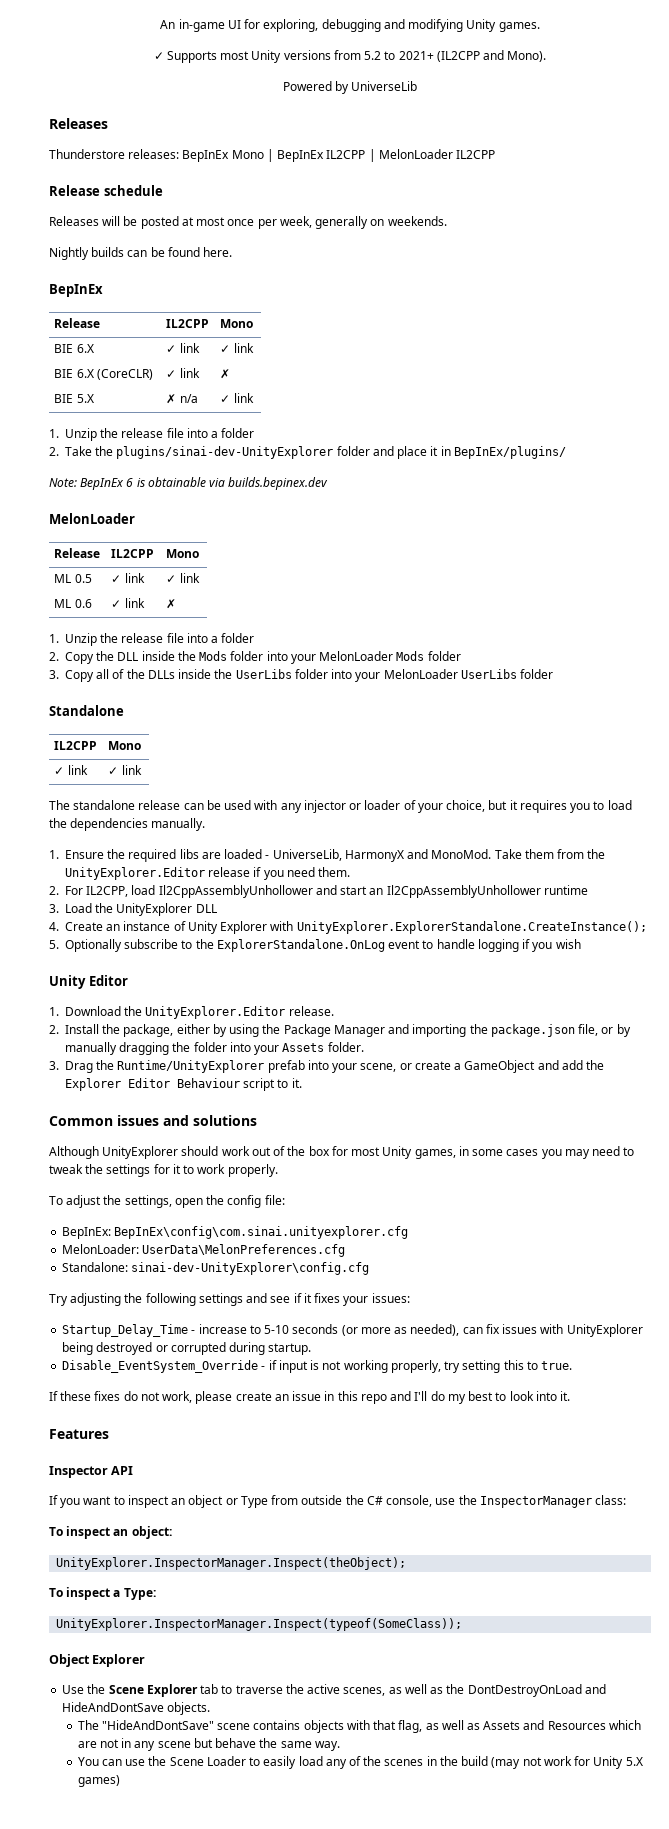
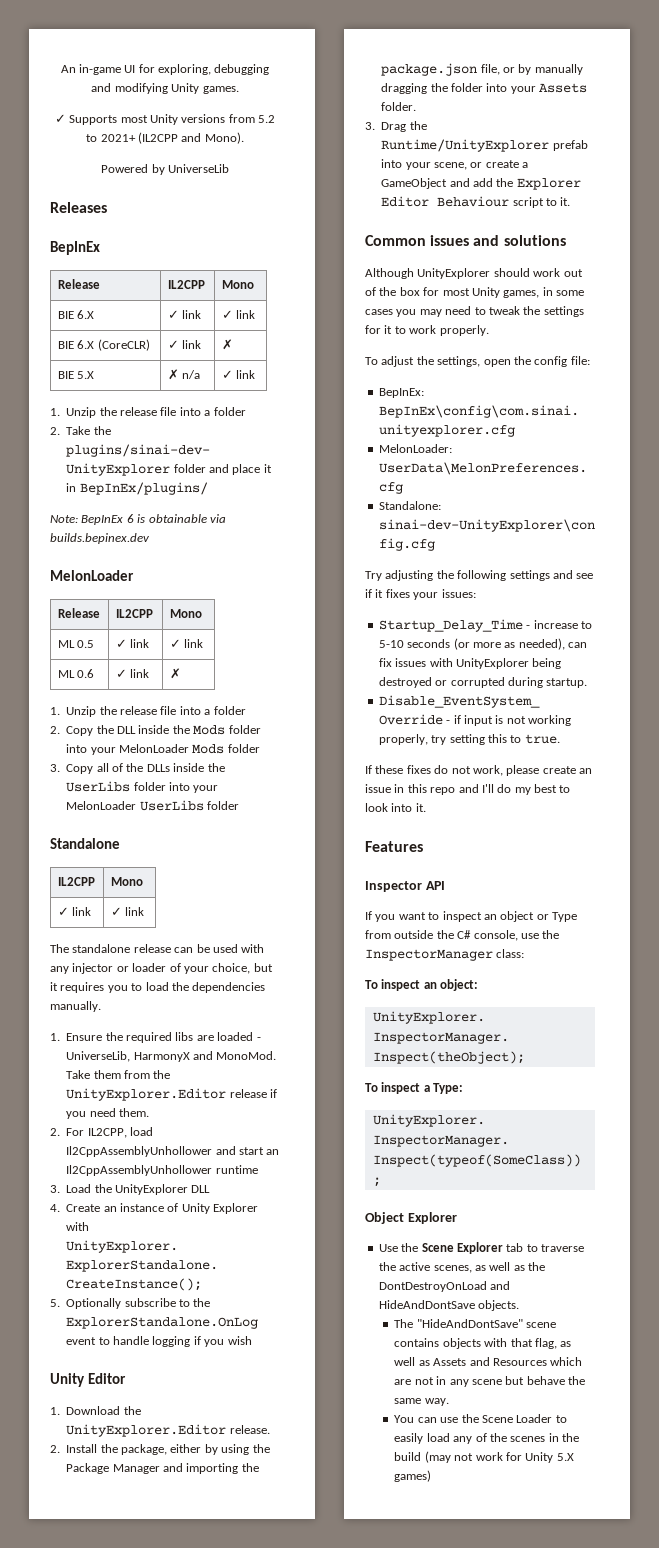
[49,149,496,162] [49,185,163,196] [49,216,447,229] [49,247,233,260] // Thunderstore releases: BepInEx Mono | BepInEx IL2CPP | MelonLoader IL2CPP // Release schedule // Releases will be posted at most once per week, generally on weekends. // Nightly builds can be found here. -> (107, 207) none

